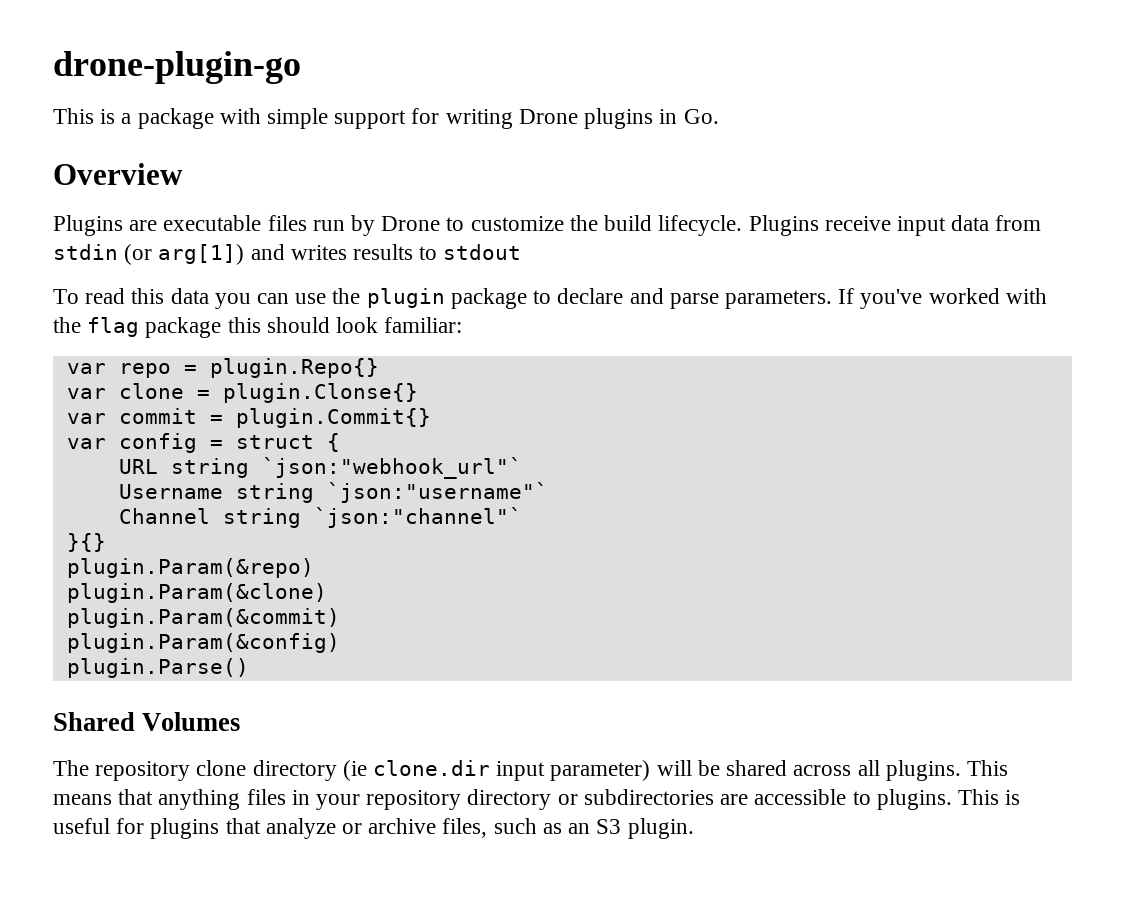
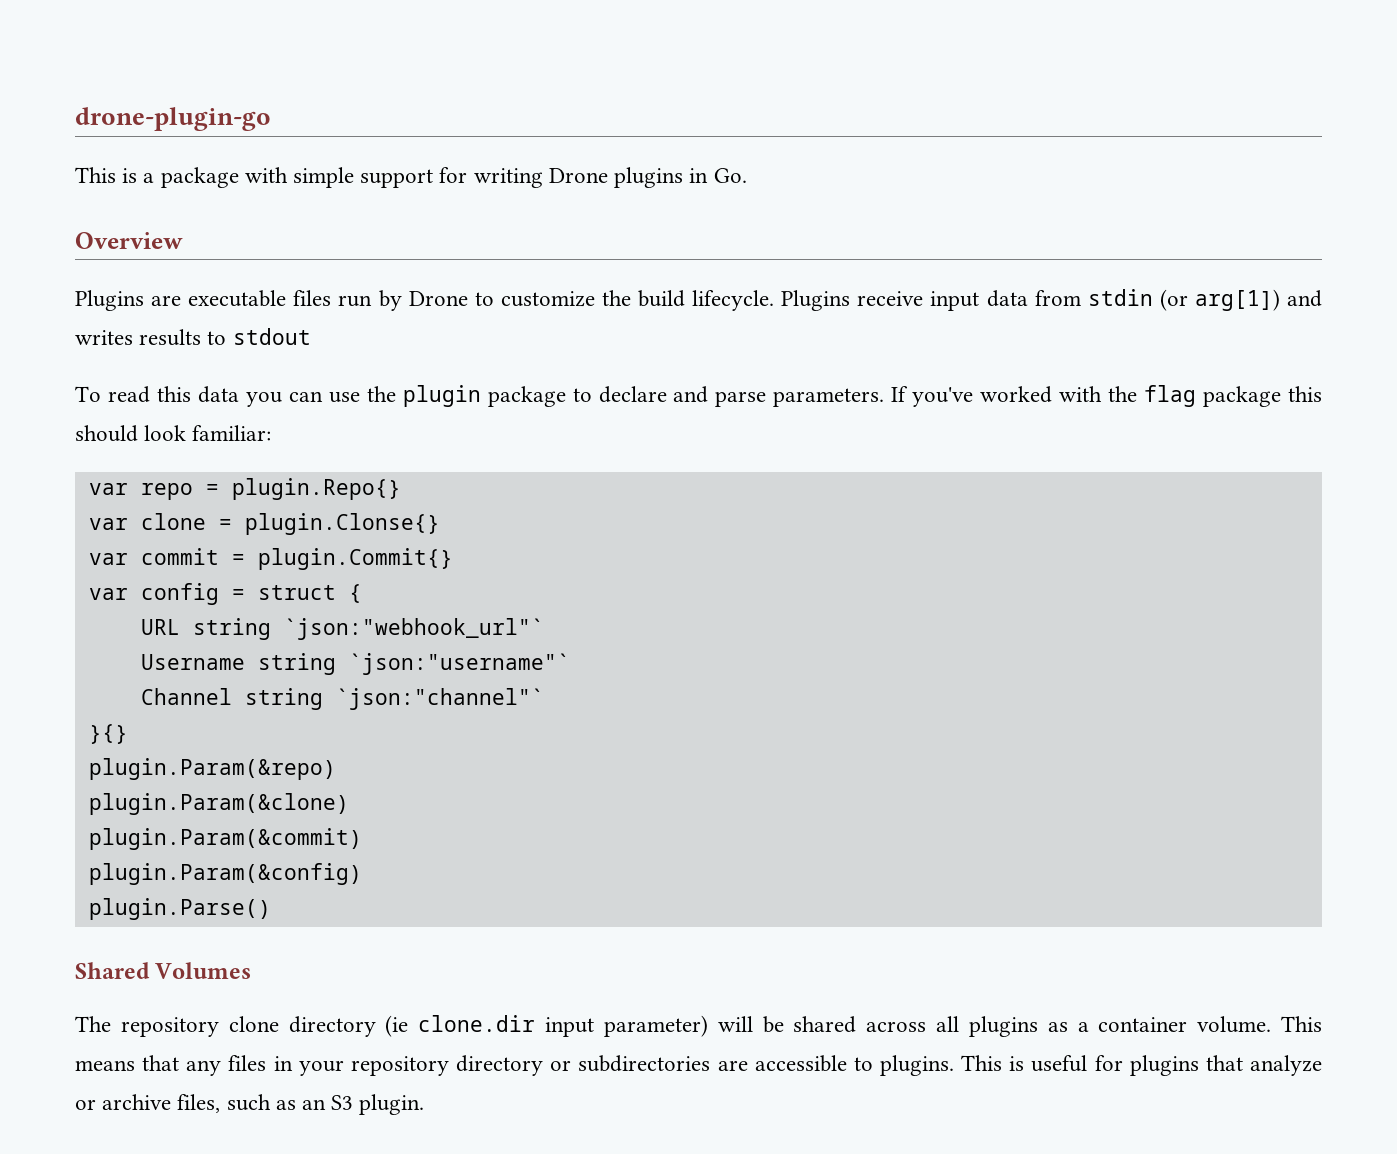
[885,760,961,781] plugins. -> [968,1016,1272,1037] plugins as a container volume.
[158,789,241,810] anything -> [186,1060,222,1076] any

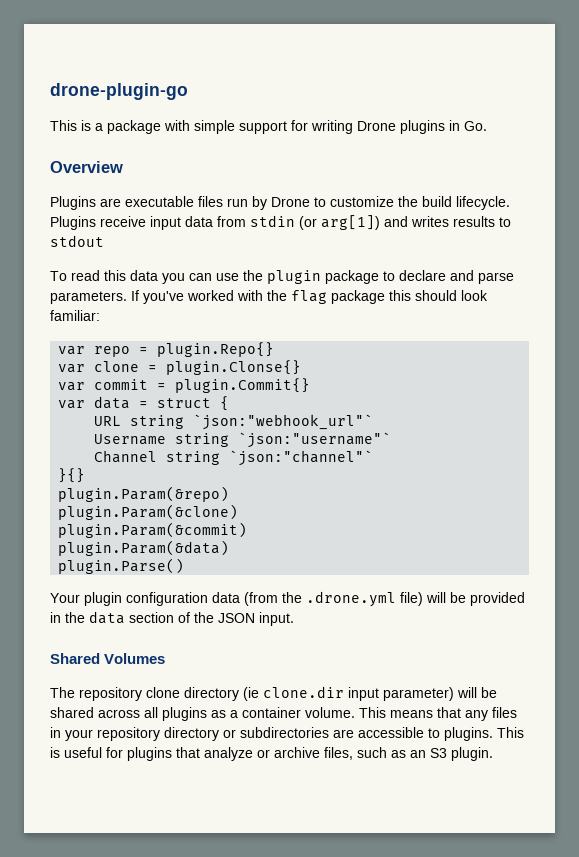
[140,583,219,605] config -> [94,396,131,409] data
[88,863,362,885] plugin.Param(&config) -> [58,540,230,556] plugin.Param(&data)
(271, 909) none -> [50,591,525,607] [50,611,294,626] // Your plugin configuration data (from the .drone.yml file) will be provided in the data section of the JSON input.

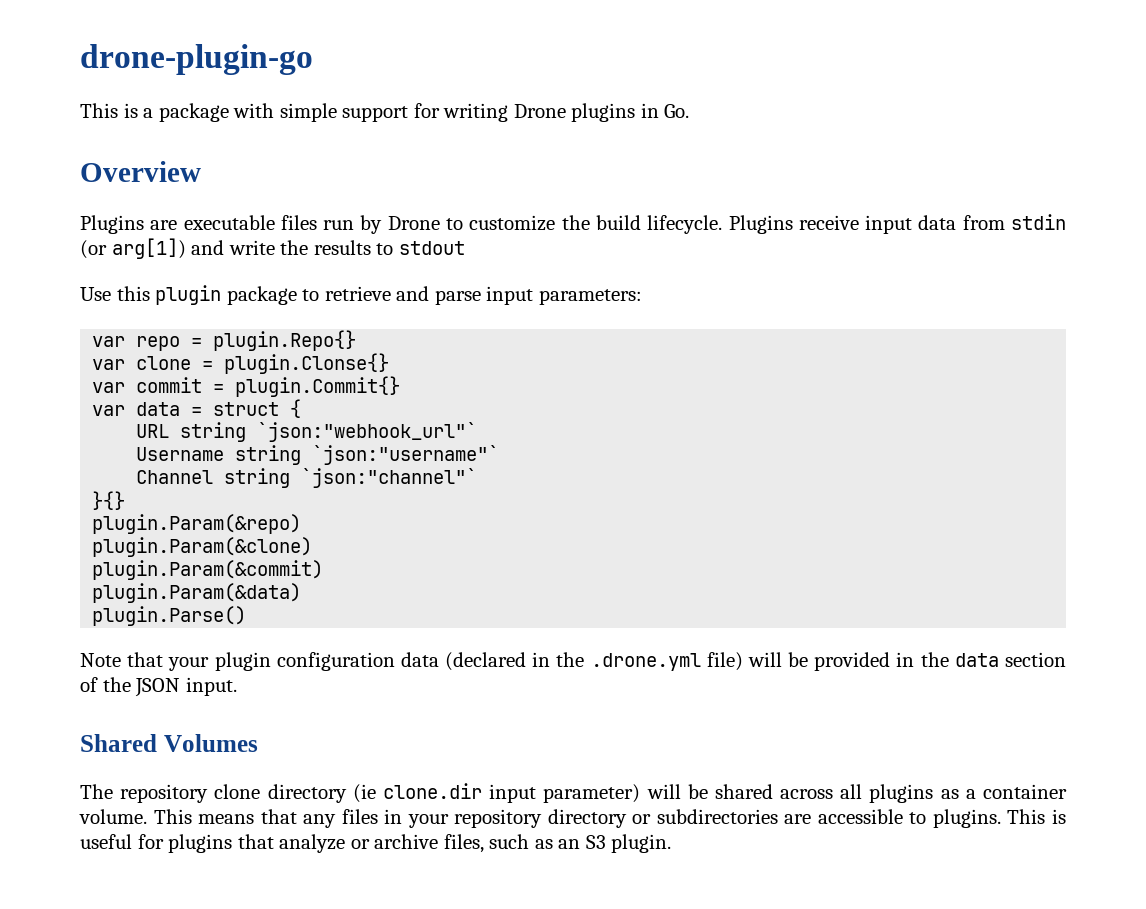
[411,216,449,227] writes -> [228,240,309,255] write the
[50,270,263,284] To read this data you can use the -> [80,286,150,301] Use this
[399,270,446,281] declare -> [324,286,391,301] retrieve
[50,290,488,304] [50,310,100,321] parameters. If you've worked with the flag package this should look familiar: -> [486,286,642,305] input parameters:
[50,593,80,603] Your -> [80,652,210,671] Note that your
[244,592,278,606] (from -> [445,652,551,671] (declared in

